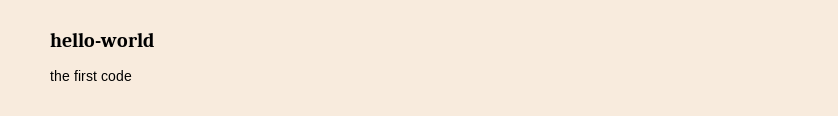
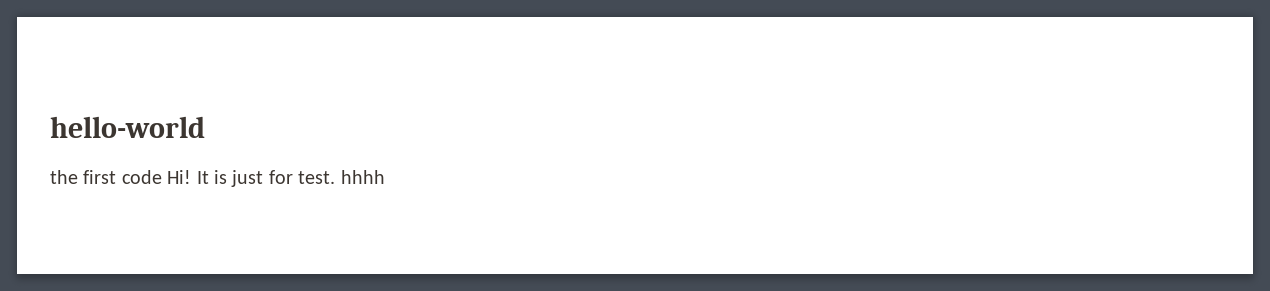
(132, 75) none -> [167,170,385,187] Hi! It is just for test. hhhh

